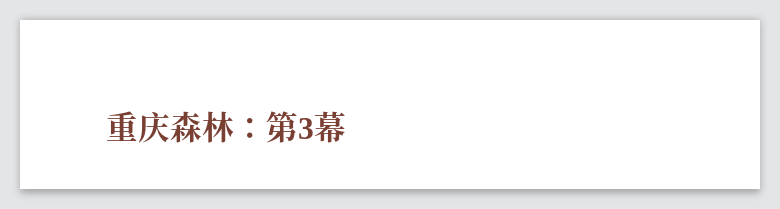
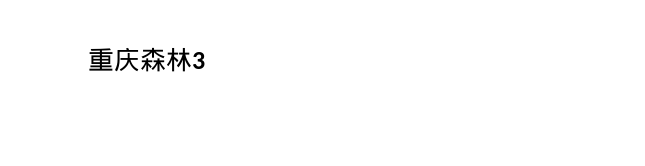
[234,111,346,143] ：第3幕 -> [192,52,205,69] 3

